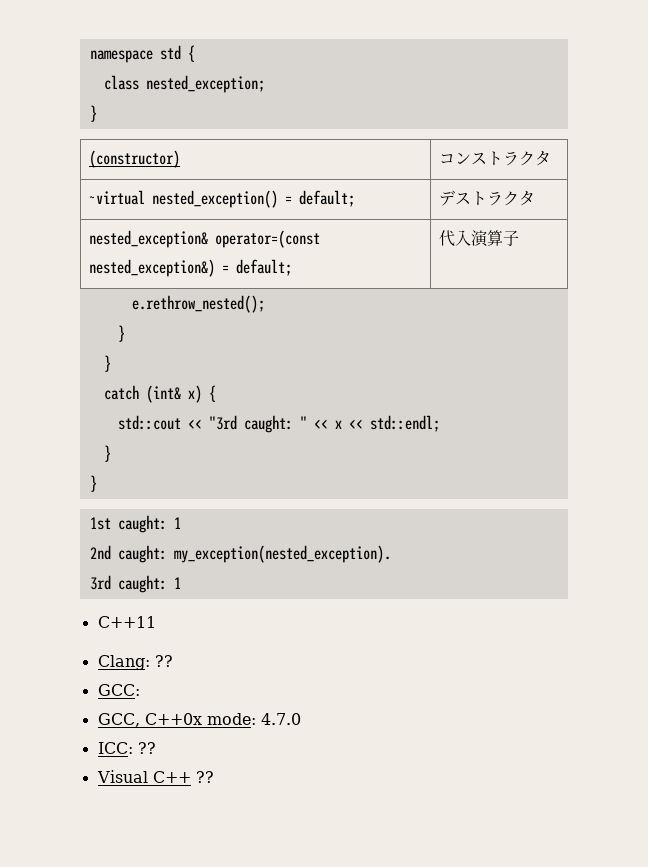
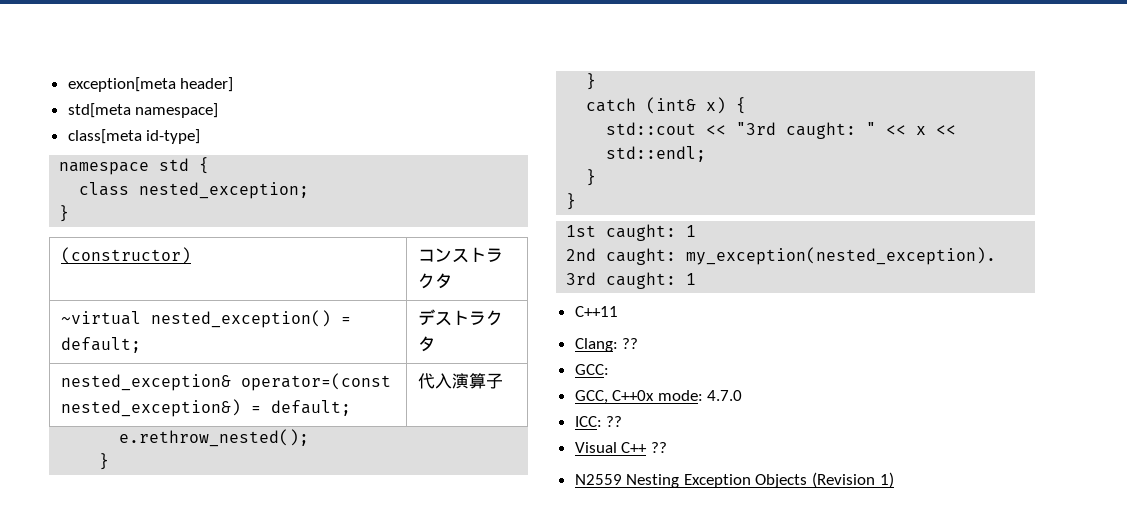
(89, 56) none -> [67,77,234,92] [67,103,219,118] [67,129,201,144] exception[meta header] // std[meta namespace] // class[meta id-type] //
(214, 777) none -> [574,472,894,488] // N2559 Nesting Exception Objects (Revision 1)

